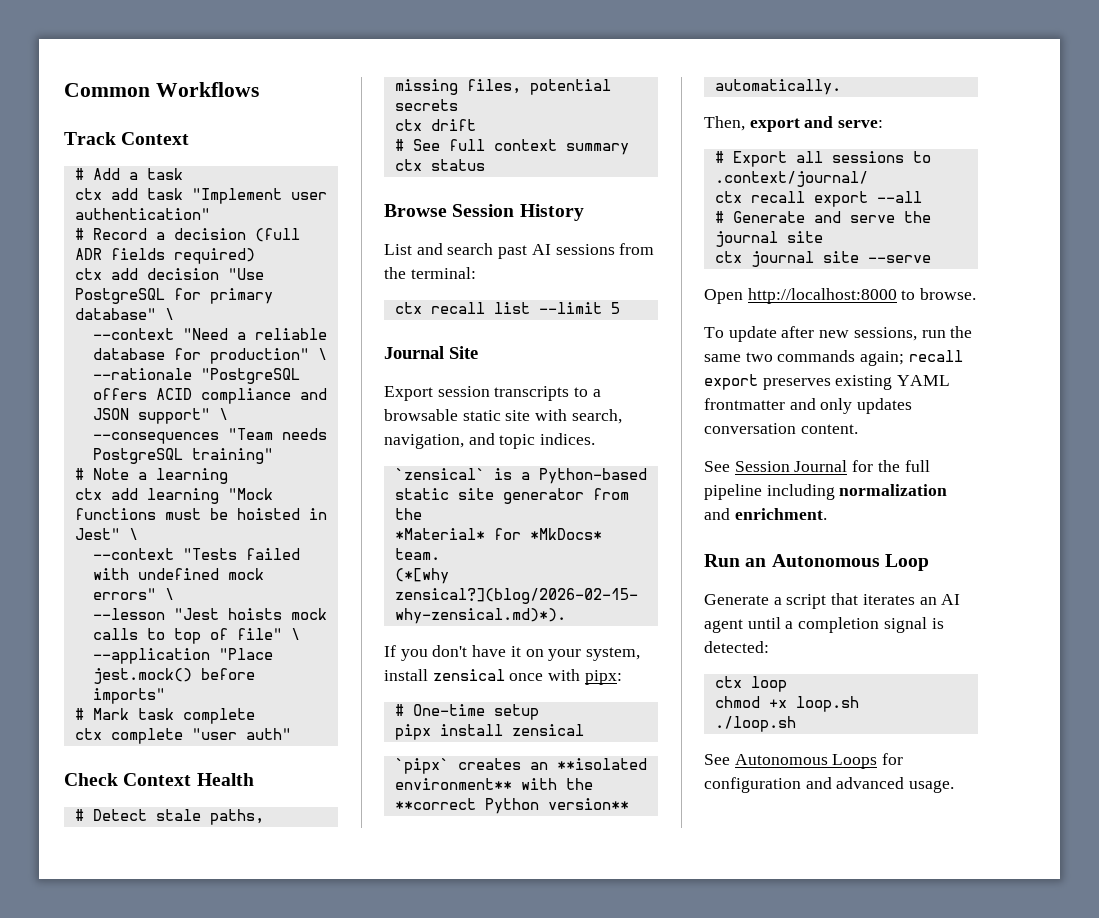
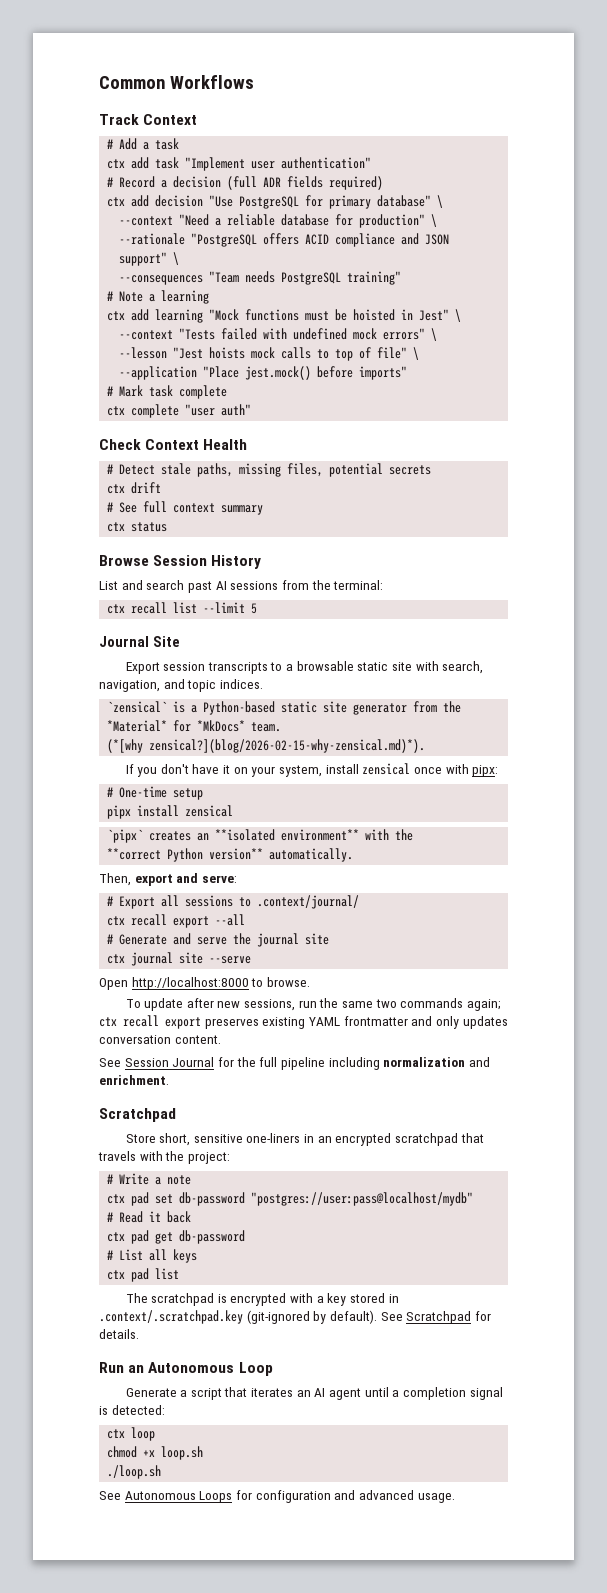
(905, 358) none -> [99,1017,117,1027] ctx
(827, 514) none -> [99,1108,176,1122] [125,1133,484,1146] [98,1151,230,1164] [107,1173,192,1185] [107,1192,474,1206] [107,1211,192,1223] [107,1230,246,1244] [107,1249,198,1263] [107,1268,180,1282] [125,1293,399,1306] [99,1310,491,1324] [99,1329,139,1339] // Scratchpad // Store short, sensitive one-liners in an encrypted scratchpad that travels with the project: // # Write a note // ctx pad set db-password "postgres://user:pass@localhost/mydb" // # Read it back // ctx pad get db-password // # List all keys // ctx pad list // The scratchpad is encrypted with a key stored in .context/.scratchpad.key (git-ignored by default). See Scratchpad for details.

